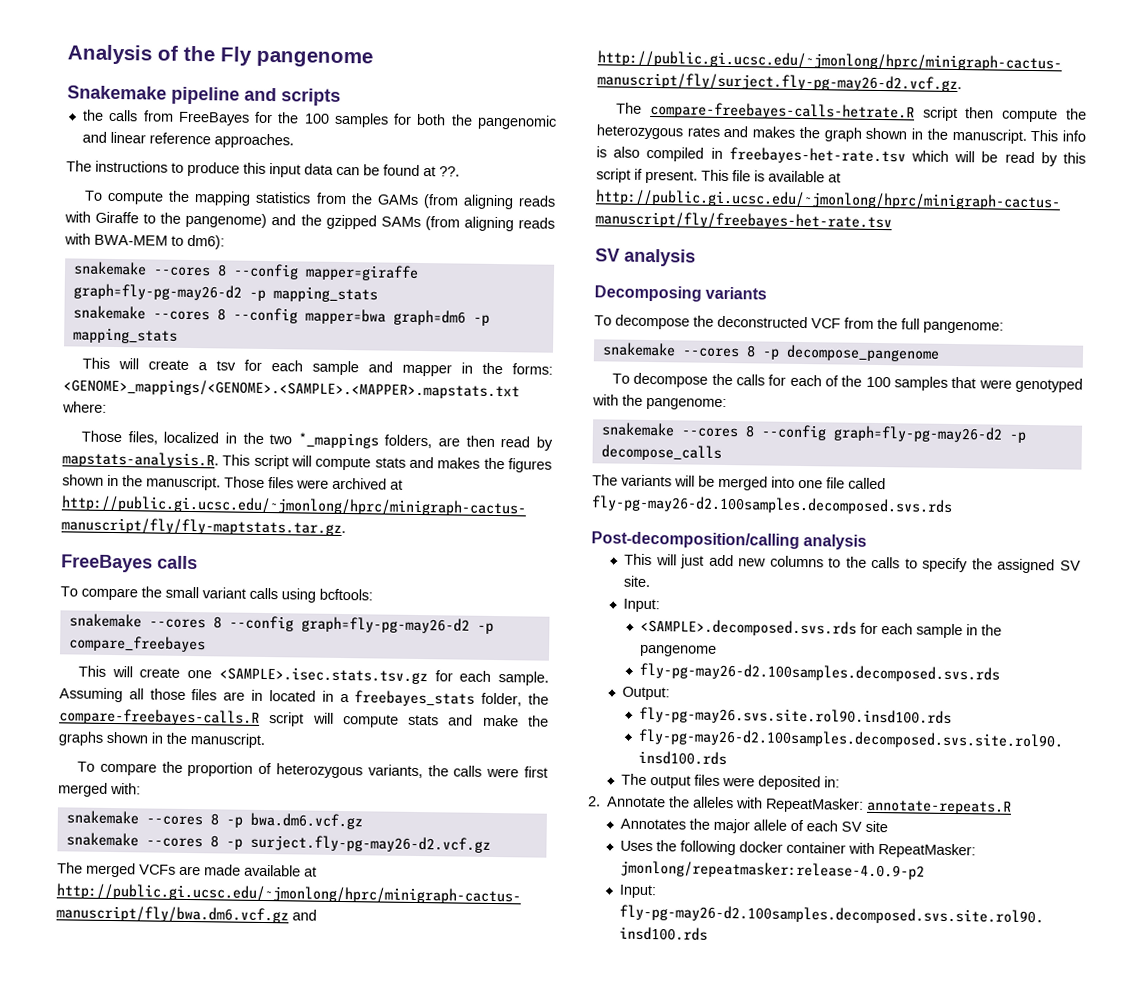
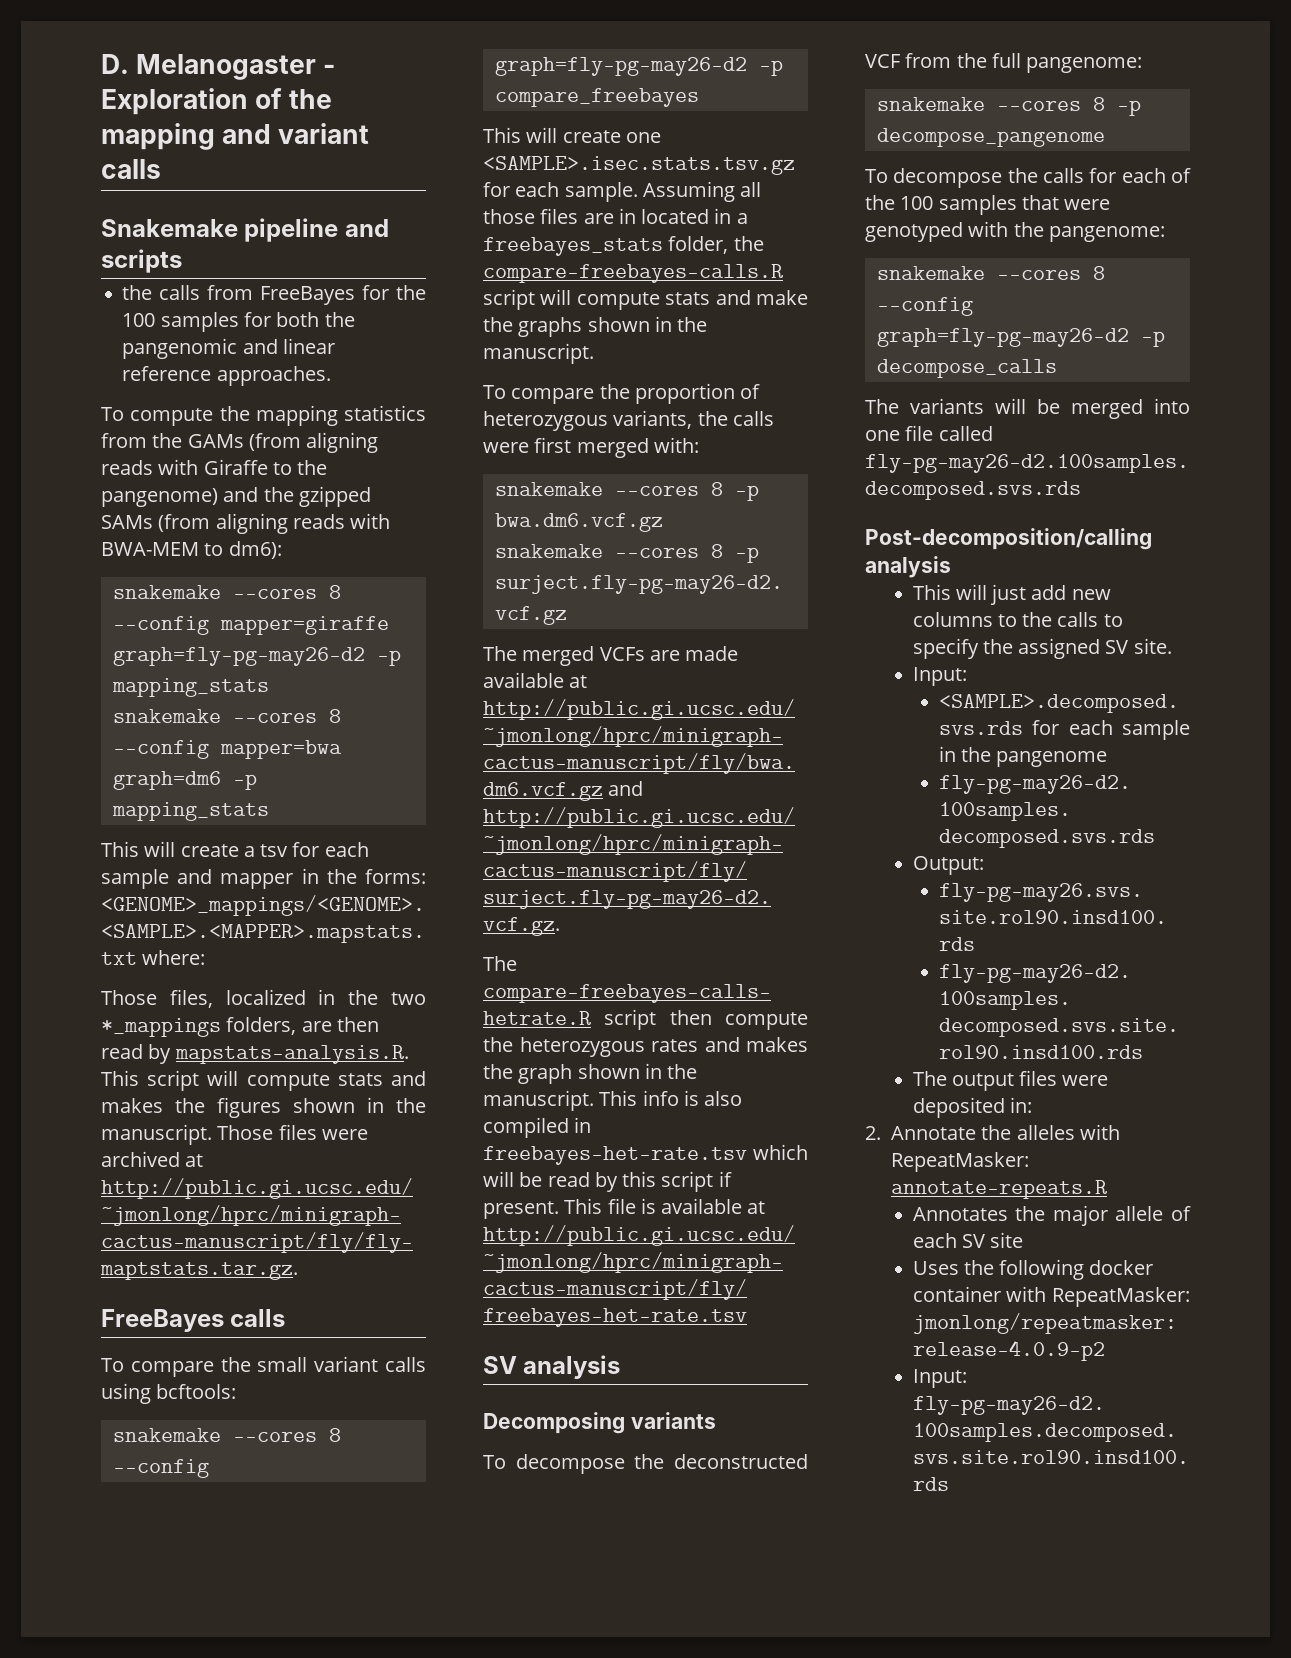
[67,44,373,68] Analysis of the Fly pangenome -> [101,54,336,80] [101,88,333,115] [101,123,370,150] [101,159,161,179] D. Melanogaster - Exploration of the mapping and variant calls
[66,160,460,178] // The instructions to produce this input data can be found at ??. -> (331, 376) none

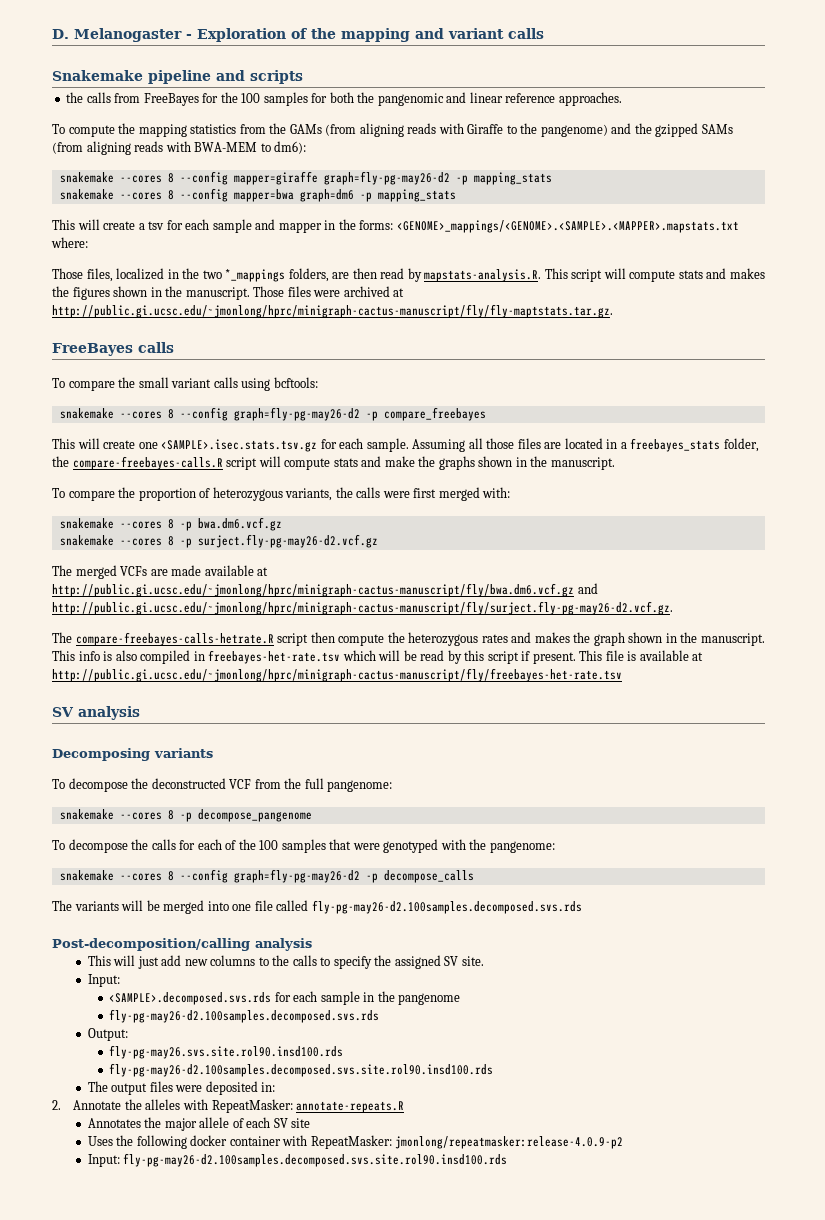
[618,208,636,224] in -> (562, 445) none

